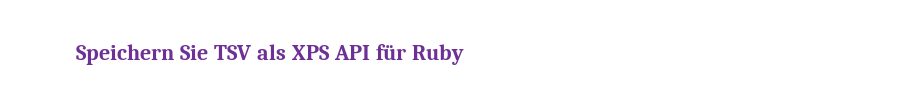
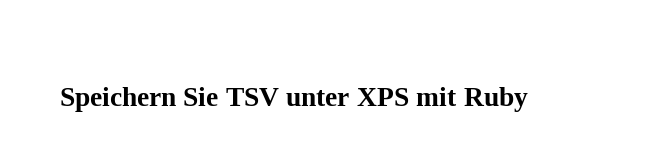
[256,44,406,60] als XPS API für -> [286,87,458,106] unter XPS mit

